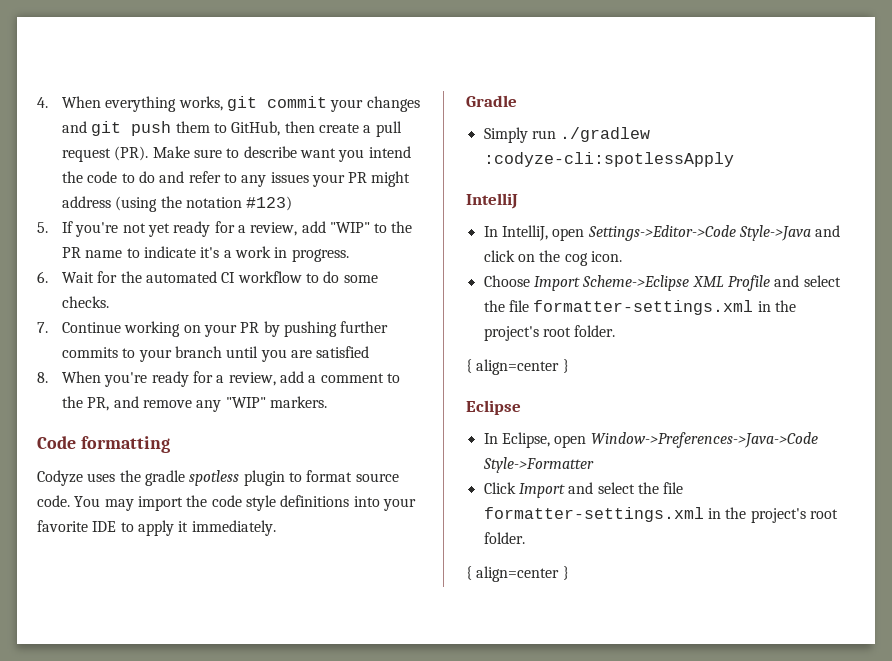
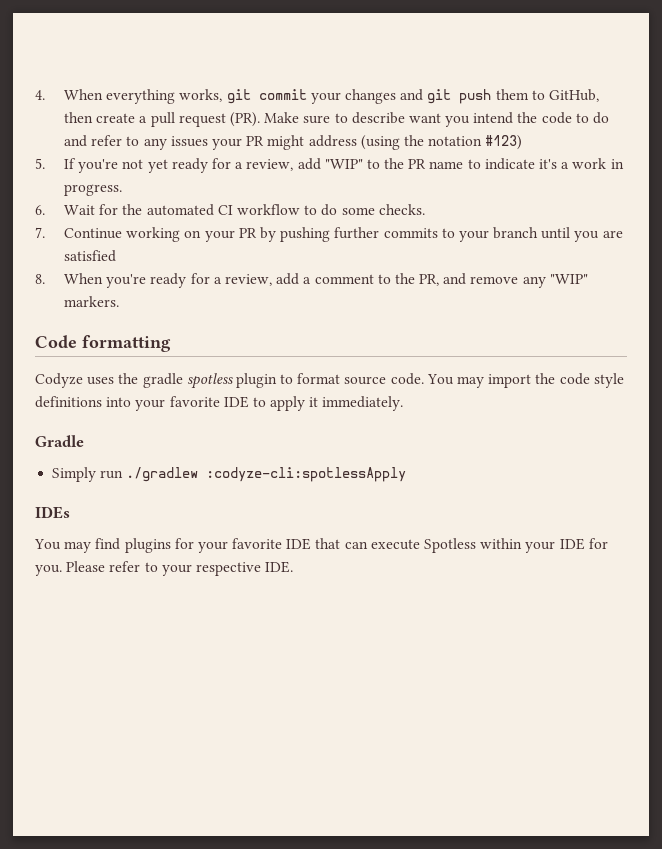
[466,193,518,209] [483,225,841,241] [483,250,622,266] [483,275,841,291] [483,300,796,315] [483,325,616,341] [466,359,569,375] [466,400,521,415] [483,432,818,448] [482,457,594,473] [483,482,684,498] [483,507,838,523] [483,532,525,544] [466,566,569,582] IntelliJ // In IntelliJ, open Settings->Editor->Code Style->Java and click on the cog icon. // Choose Import Scheme->Eclipse XML Profile and select the file formatter-settings.xml in the project's root folder. // { align=center } // Eclipse // In Eclipse, open Window->Preferences->Java->Code Style->Formatter // Click Import and select the file formatter-settings.xml in the project's root folder. // { align=center } -> [35,506,70,519] [34,538,608,553] [35,561,294,576] IDEs // You may find plugins for your favorite IDE that can execute Spotless within your IDE for you. Please refer to your respective IDE.

